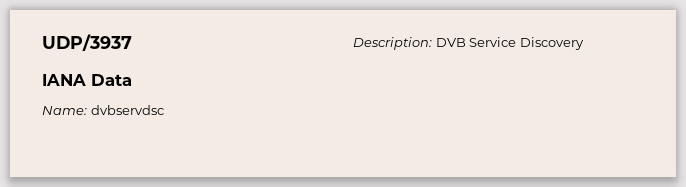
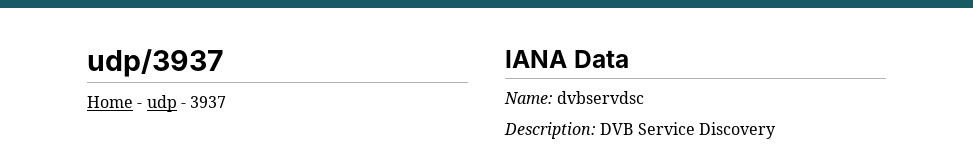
[42,34,132,51] UDP/3937 -> [87,49,224,77] [87,95,227,112] udp/3937 // Home - udp - 3937

